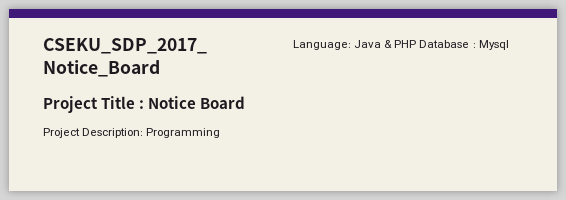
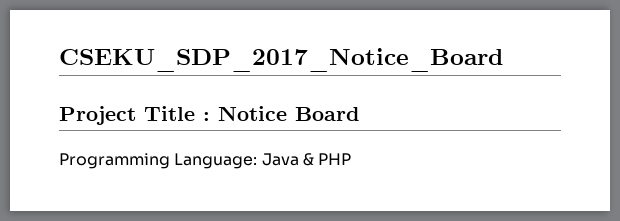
[43,128,144,138] Project Description: -> (359, 114) none
[419,40,509,50] Database : Mysql -> (352, 159) none

